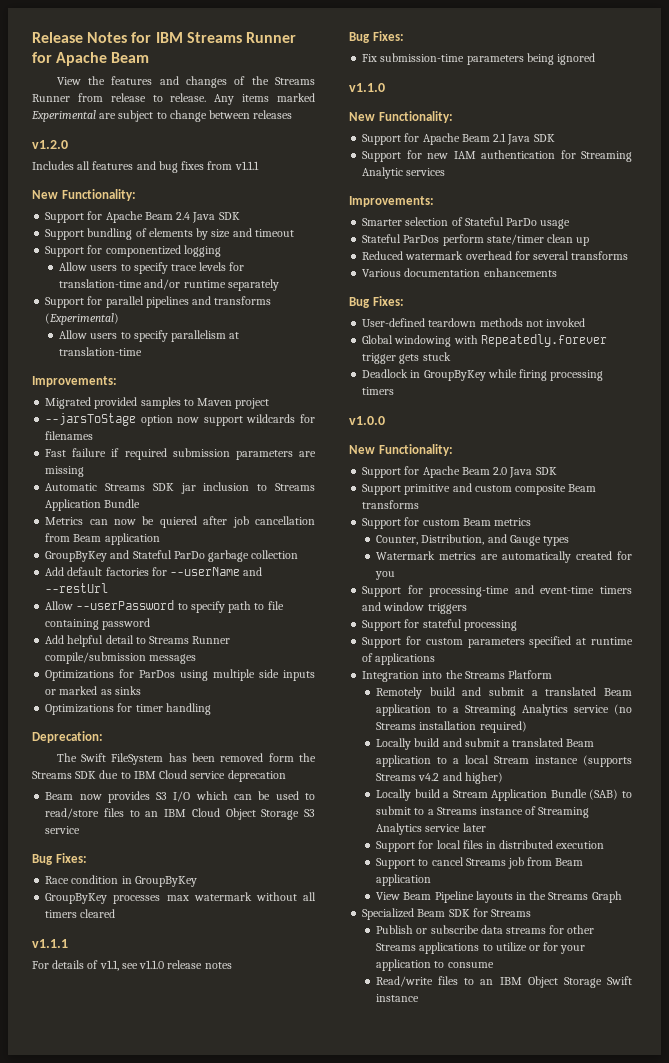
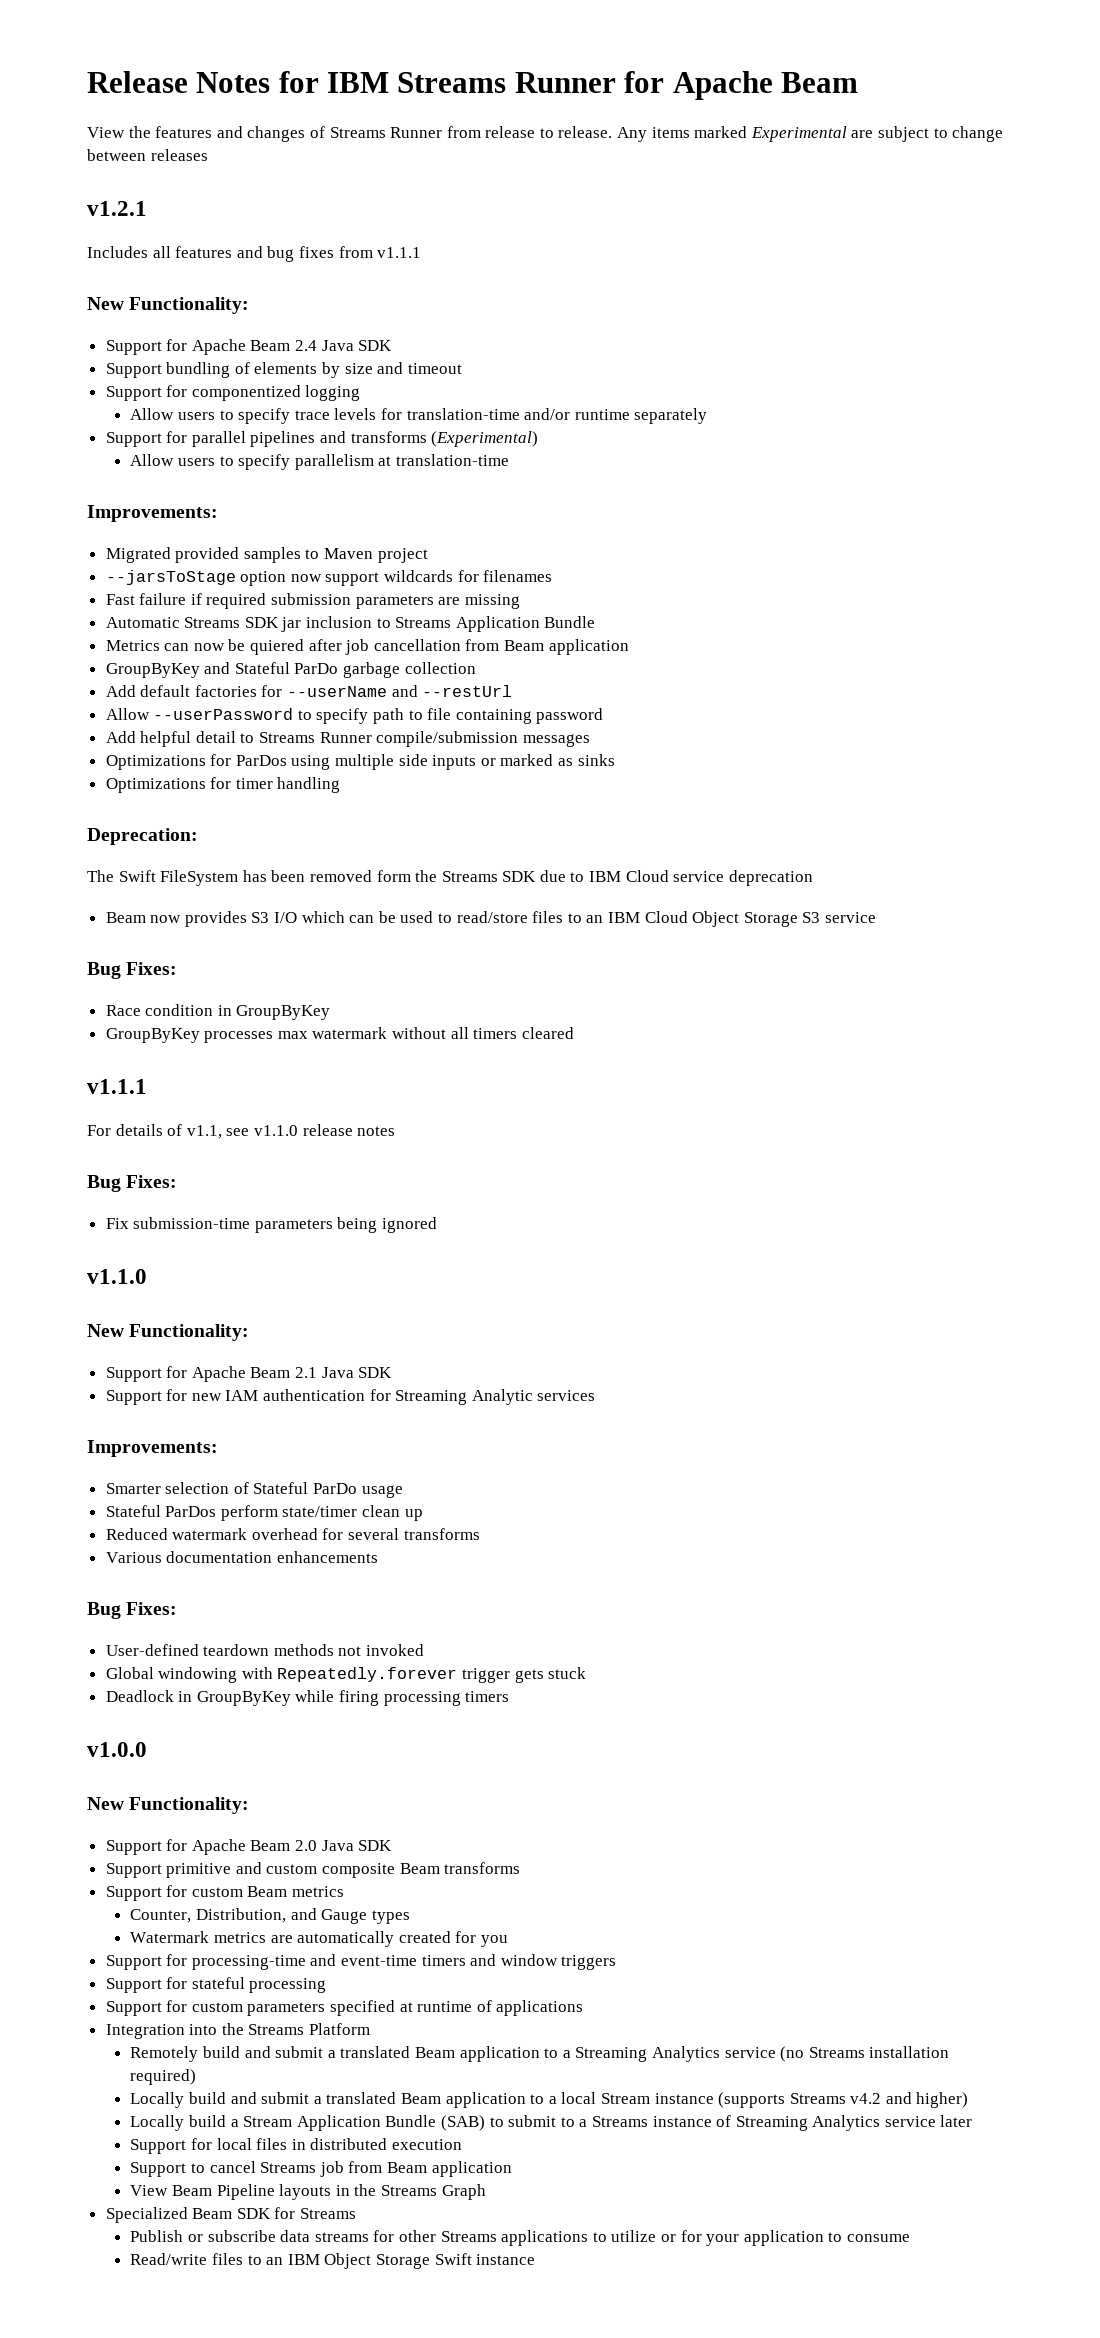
[251,76,269,85] the -> (325, 132) none
[32,140,68,149] v1.2.0 -> [87,201,147,216] v1.2.1

